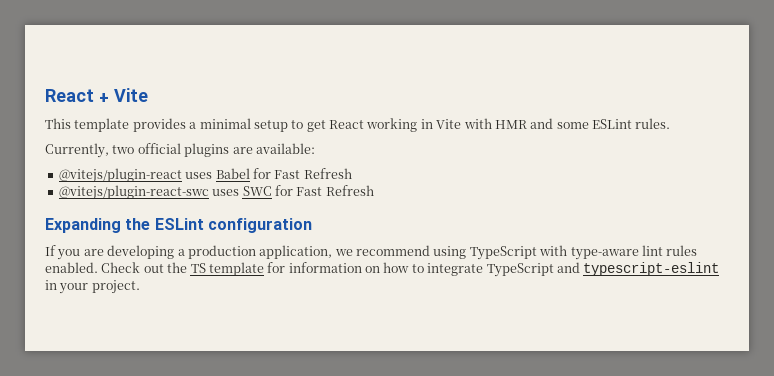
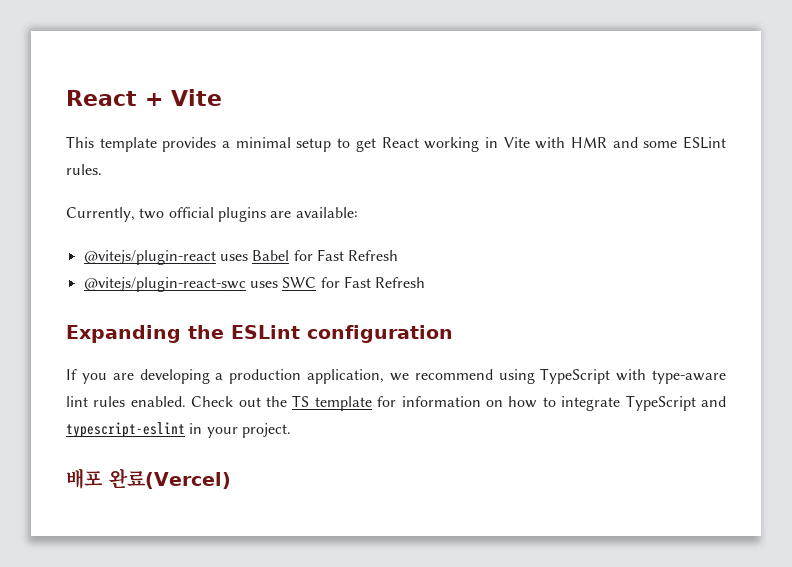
(140, 287) none -> [66,468,231,489] // 배포 완료(Vercel)

